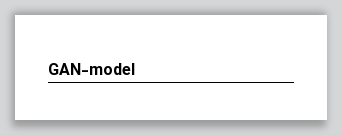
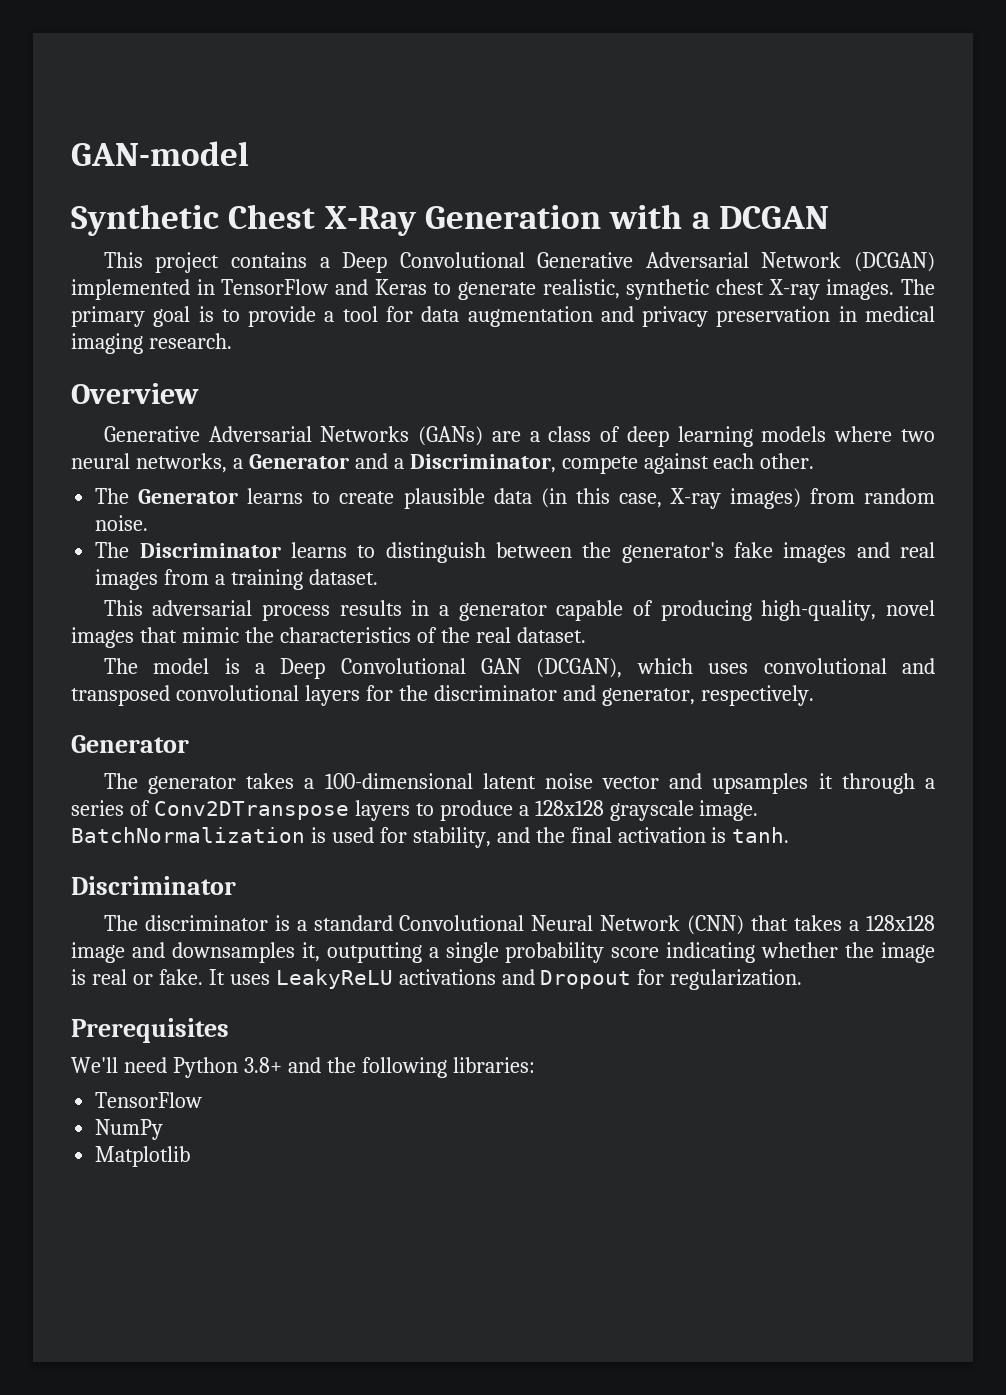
(135, 69) none -> [71,204,829,236] [103,252,935,273] [71,279,935,300] [71,306,936,327] [71,333,232,354] [71,383,199,404] [103,426,935,447] [71,453,815,474] [95,488,936,509] [95,515,149,531] [95,542,935,563] [95,569,378,590] [103,600,935,621] [71,627,586,648] [103,658,935,679] [71,685,814,706] [71,735,189,753] [103,773,935,794] [71,800,759,821] [71,827,790,848] [71,876,236,895] [103,915,935,935] [71,942,935,963] [71,969,803,990] [71,1018,229,1043] [71,1057,535,1078] [95,1092,203,1108] [95,1119,164,1140] [95,1146,191,1167] // Synthetic Chest X-Ray Generation with a DCGAN // This project contains a Deep Convolutional Generative Adversarial Network (DCGAN) implemented in TensorFlow and Keras to generate realistic, synthetic chest X-ray images. The primary goal is to provide a tool for data augmentation and privacy preservation in medical imaging research. // Overview // Generative Adversarial Networks (GANs) are a class of deep learning models where two neural networks, a Generator and a Discriminator, compete against each other. // The Generator learns to create plausible data (in this case, X-ray images) from random noise. // The Discriminator learns to distinguish between the generator's fake images and real images from a training dataset. // This adversarial process results in a generator capable of producing high-quality, novel images that mimic the characteristics of the real dataset. // The model is a Deep Convolutional GAN (DCGAN), which uses convolutional and transposed convolutional layers for the discriminator and generator, respectively. // Generator // The generator takes a 100-dimensional latent noise vector and upsamples it through a series of Conv2DTranspose layers to produce a 128x128 grayscale image. BatchNormalization is used for stability, and the final activation is tanh. // Discriminator // The discriminator is a standard Convolutional Neural Network (CNN) that takes a 128x128 image and downsamples it, outputting a single probability score indicating whether the image is real or fake. It uses LeakyReLU activations and Dropout for regularization. // Prerequisites // We'll need Python 3.8+ and the following libraries: // TensorFlow // NumPy // Matplotlib

